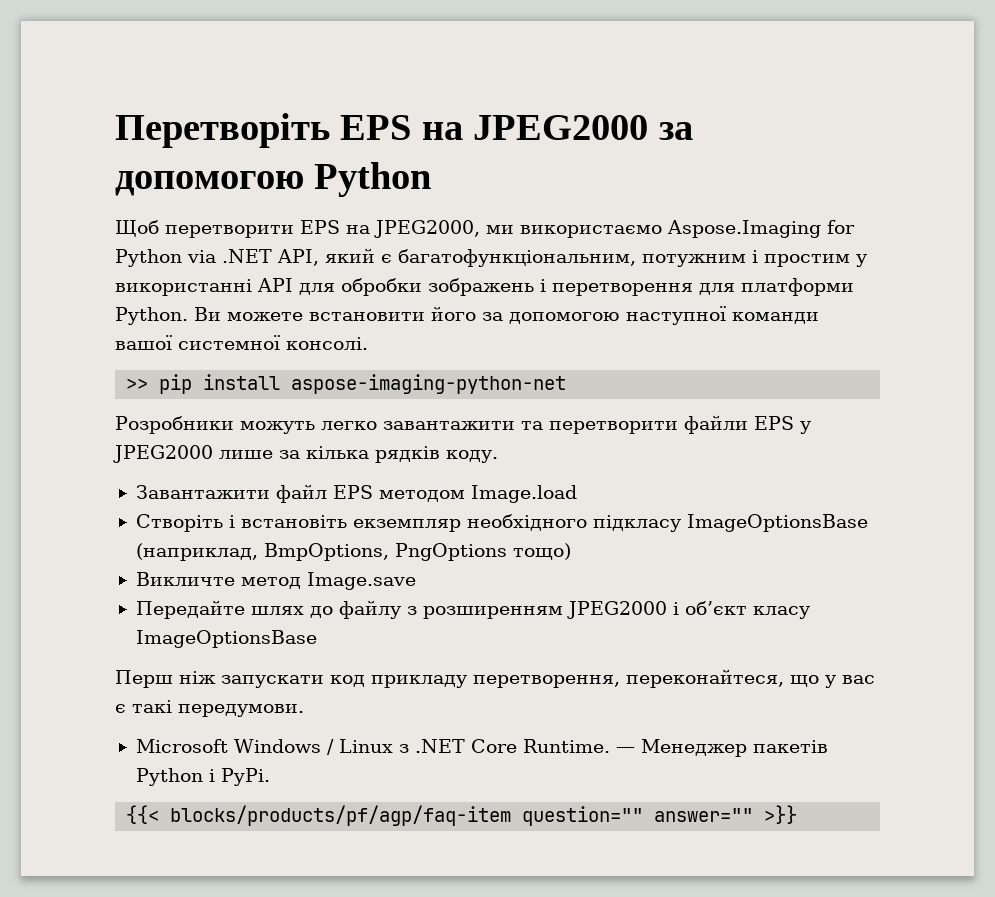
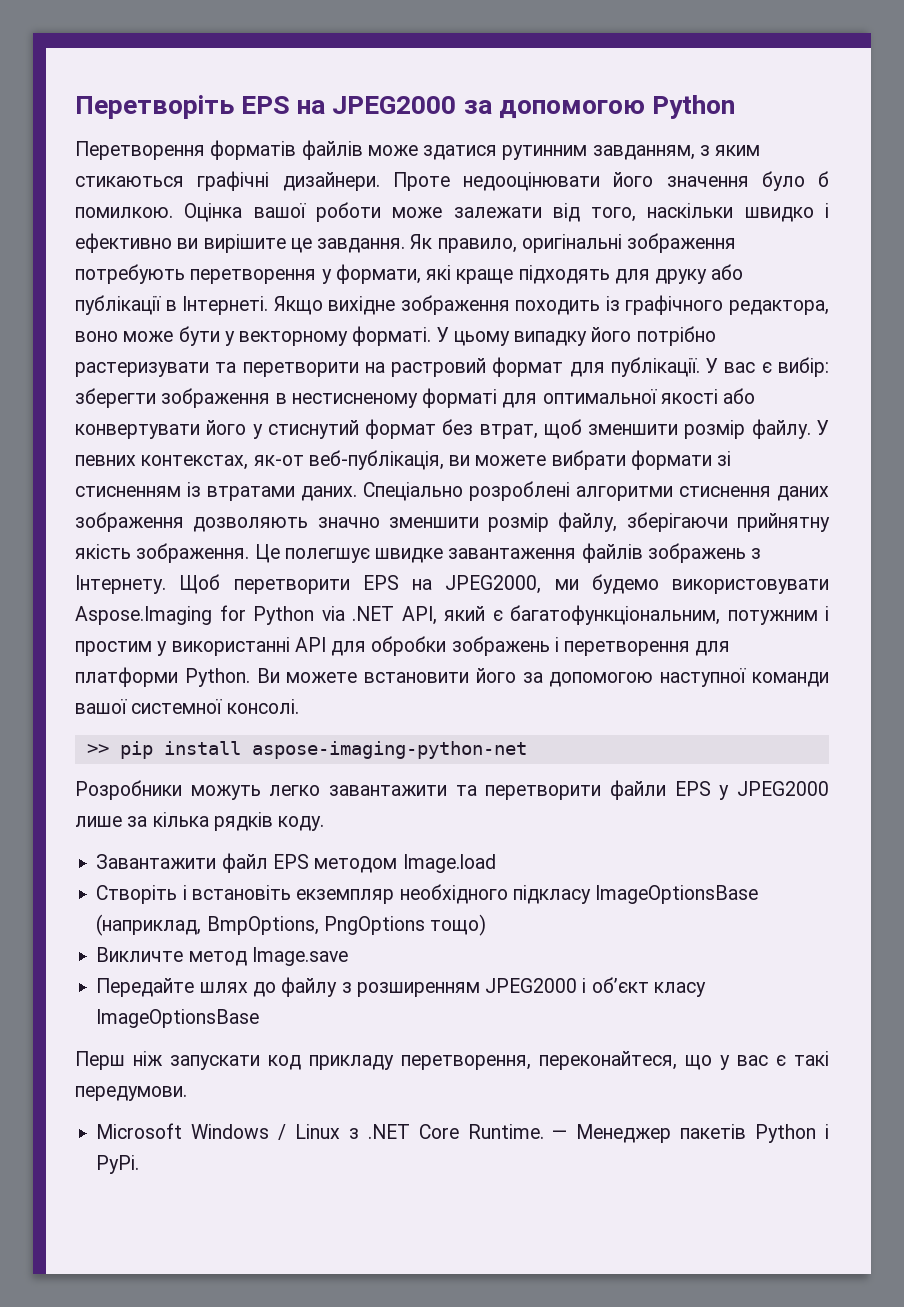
(432, 179) none -> [75,140,761,160] [75,171,829,191] [75,202,829,222] [75,233,737,253] [75,264,744,284] [75,295,829,315] [75,326,716,346] [75,357,829,377] [75,388,756,408] [75,419,829,439] [75,450,732,470] [75,481,829,501] [75,512,830,532] [75,543,762,563] [75,575,166,594] Перетворення форматів файлів може здатися рутинним завданням, з яким стикаються графічні дизайнери. Проте недооцінювати його значення було б помилкою. Оцінка вашої роботи може залежати від того, наскільки швидко і ефективно ви вирішите це завдання. Як правило, оригінальні зображення потребують перетворення у формати, які краще підходять для друку або публікації в Інтернеті. Якщо вихідне зображення походить із графічного редактора, воно може бути у векторному форматі. У цьому випадку його потрібно растеризувати та перетворити на растровий формат для публікації. У вас є вибір: зберегти зображення в нестисненому форматі для оптимальної якості або конвертувати його у стиснутий формат без втрат, щоб зменшити розмір файлу. У певних контекстах, як-от веб-публікація, ви можете вибрати формати зі стисненням із втратами даних. Спеціально розроблені алгоритми стиснення даних зображення дозволяють значно зменшити розмір файлу, зберігаючи прийнятну якість зображення. Це полегшує швидке завантаження файлів зображень з Інтернету.
[520,225,662,238] використаємо -> [591,574,829,594] будемо використовувати
[126,805,798,826] // {{< blocks/products/pf/agp/faq-item question="" answer="" >}} -> (140, 1164) none

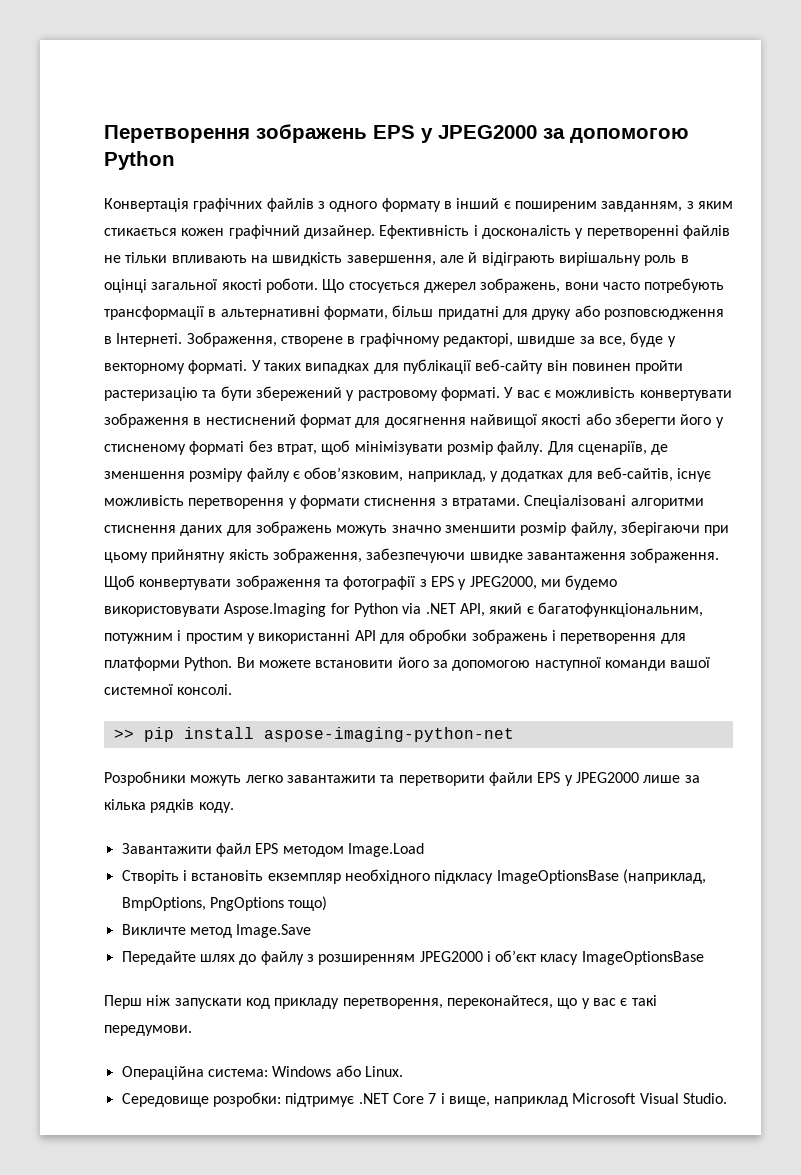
[75,95,326,119] Перетворіть EPS на -> [104,124,433,143] Перетворення зображень EPS у
[75,140,761,160] [75,171,829,191] [75,202,829,222] [75,233,737,253] [75,264,610,284] Перетворення форматів файлів може здатися рутинним завданням, з яким стикаються графічні дизайнери. Проте недооцінювати його значення було б помилкою. Оцінка вашої роботи може залежати від того, наскільки швидко і ефективно ви вирішите це завдання. Як правило, оригінальні зображення потребують перетворення у формати, які краще підходять -> [104,198,733,212] [104,225,730,239] [104,252,689,266] [104,278,725,293] [104,305,499,320] Конвертація графічних файлів з одного формату в інший є поширеним завданням, з яким стикається кожен графічний дизайнер. Ефективність і досконалість у перетворенні файлів не тільки впливають на швидкість завершення, але й відіграють вирішальну роль в оцінці загальної якості роботи. Що стосується джерел зображень, вони часто потребують трансформації в альтернативні формати, більш придатні
[75,295,161,315] публікації -> [603,309,724,320] розповсюдження
[273,295,829,315] [75,326,716,346] [75,357,829,377] [75,388,657,408] Якщо вихідне зображення походить із графічного редактора, воно може бути у векторному форматі. У цьому випадку його потрібно растеризувати та перетворити на растровий формат для публікації. У вас є вибір: зберегти зображення в нестисненому форматі для оптимальної -> [186,332,676,347] [104,359,684,374] [104,386,732,401] [104,413,537,428] Зображення, створене в графічному редакторі, швидше за все, буде у векторному форматі. У таких випадках для публікації веб-сайту він повинен пройти растеризацію та бути збережений у растровому форматі. У вас є можливість конвертувати зображення в нестиснений формат для досягнення найвищої
[75,424,200,439] конвертувати -> [614,413,676,428] зберегти
[267,419,437,439] стиснутий формат -> [104,441,245,455] стисненому форматі
[588,424,679,435] зменшити -> [354,441,443,455] мінімізувати
[816,420,829,435] [75,450,732,470] [75,481,829,501] [75,512,309,532] У певних контекстах, як-от веб-публікація, ви можете вибрати формати зі стисненням із втратами даних. Спеціально розроблені алгоритми стиснення даних зображення дозволяють -> [547,441,669,455] [104,467,712,482] [104,495,704,509] [104,521,388,536] Для сценаріїв, де зменшення розміру файлу є обов’язковим, наприклад, у додатках для веб-сайтів, існує можливість перетворення у формати стиснення з втратами. Спеціалізовані алгоритми стиснення даних для зображень можуть
[737,513,830,532] [75,543,762,563] [75,574,432,594] прийнятну якість зображення. Це полегшує швидке завантаження файлів зображень з Інтернету. Щоб перетворити EPS на -> [704,525,730,536] [104,548,720,563] [104,575,467,590] при цьому прийнятну якість зображення, забезпечуючи швидке завантаження зображення. Щоб конвертувати зображення та фотографії з EPS у
[402,854,496,873] Image.load -> [347,843,424,857] Image.Load
[251,947,348,966] Image.save -> [236,924,312,938] Image.Save
[96,1123,829,1143] [96,1155,140,1174] Microsoft Windows / Linux з .NET Core Runtime. — Менеджер пакетів Python і PyPi. -> [121,1065,403,1080] [121,1092,728,1107] Операційна система: Windows або Linux. // Середовище розробки: підтримує .NET Core 7 і вище, наприклад Microsoft Visual Studio.

